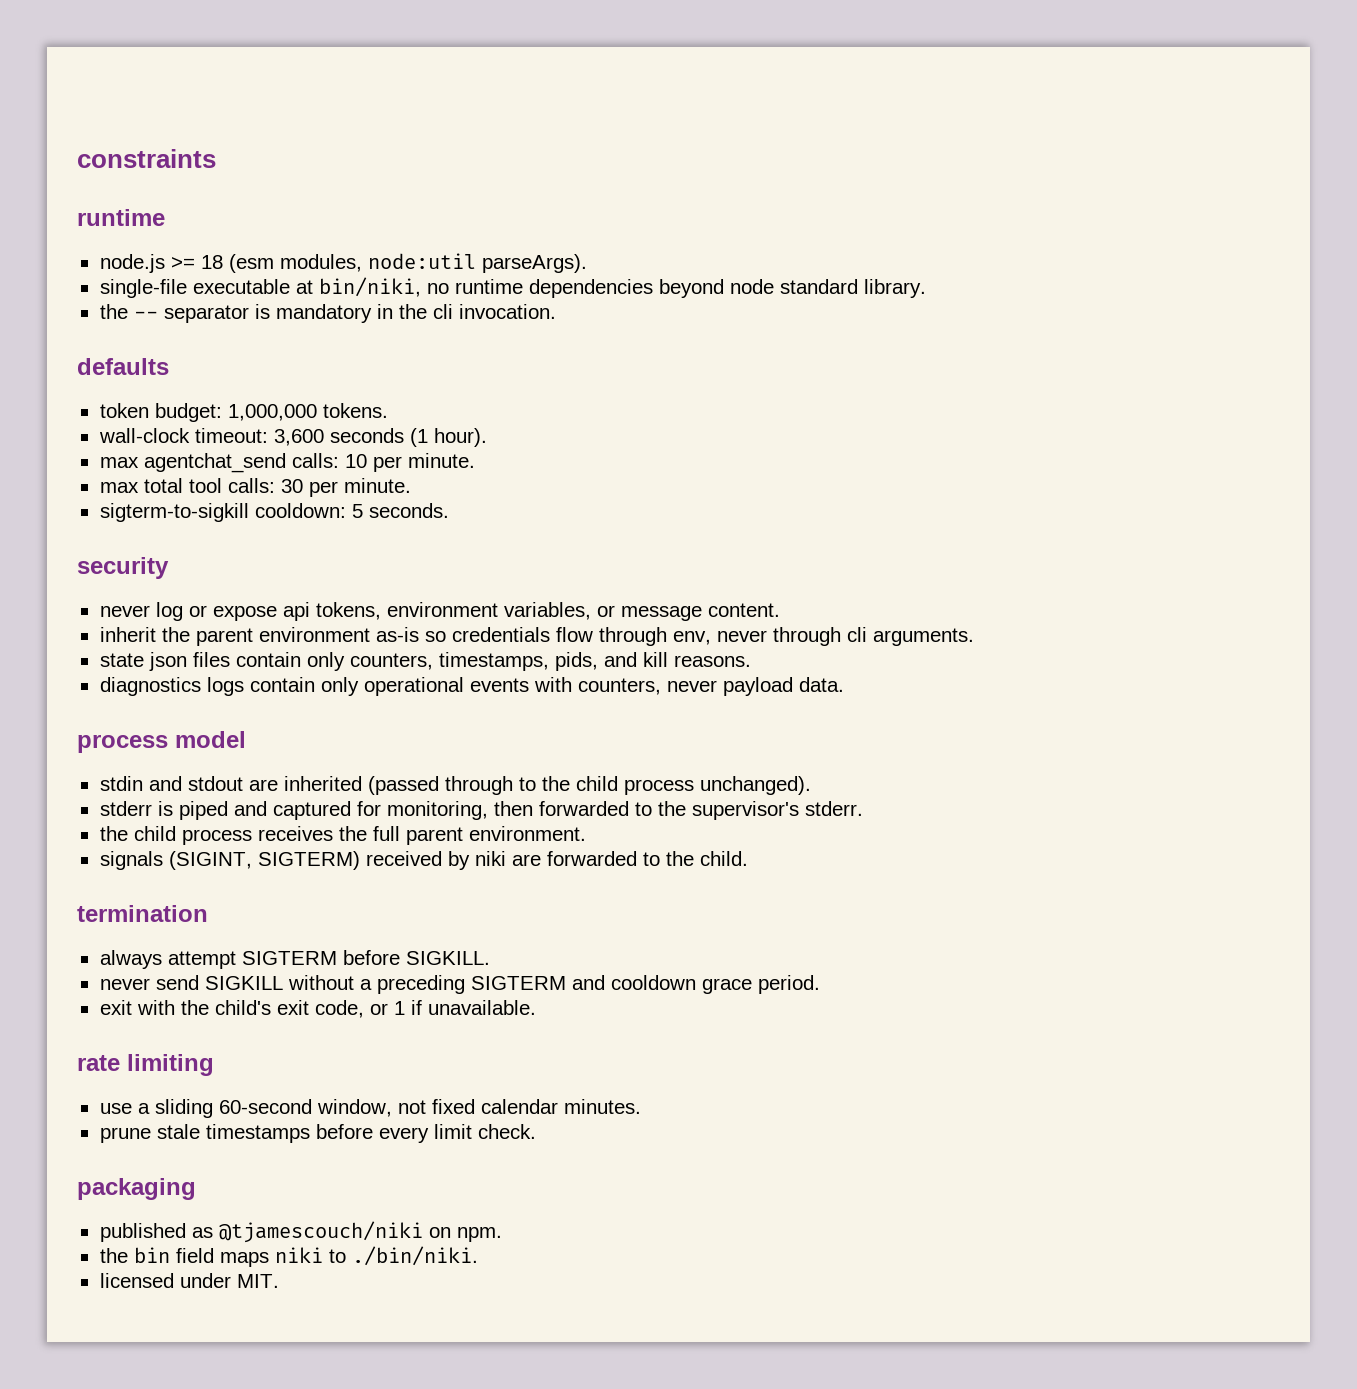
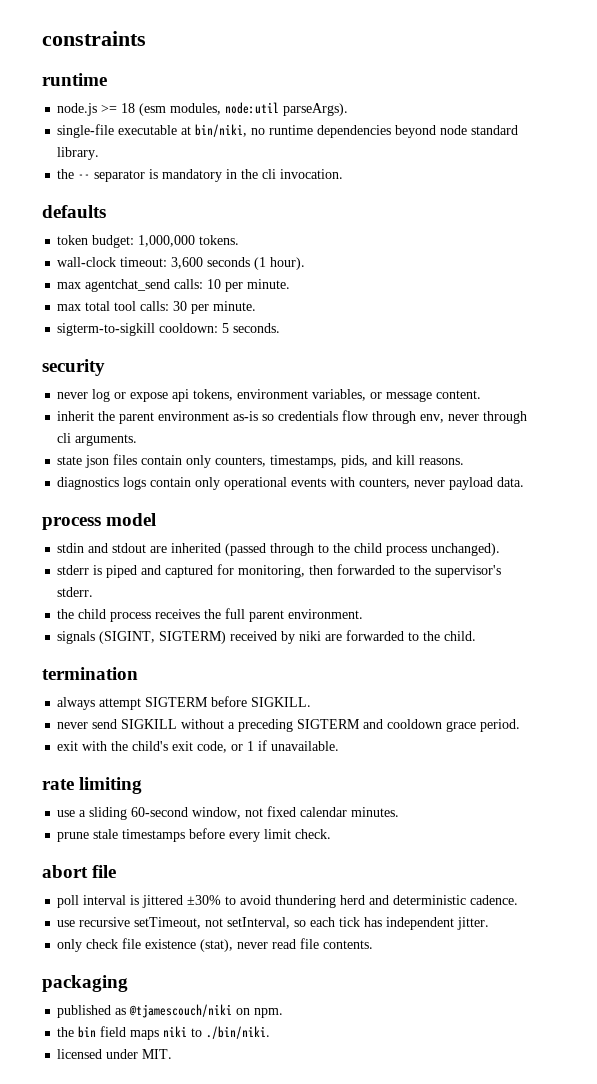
(536, 1131) none -> [42,865,117,878] [57,895,519,908] [57,917,490,930] [57,938,374,952] // abort file // poll interval is jittered ±30% to avoid thundering herd and deterministic cadence. // use recursive setTimeout, not setInterval, so each tick has independent jitter. // only check file existence (stat), never read file contents.

